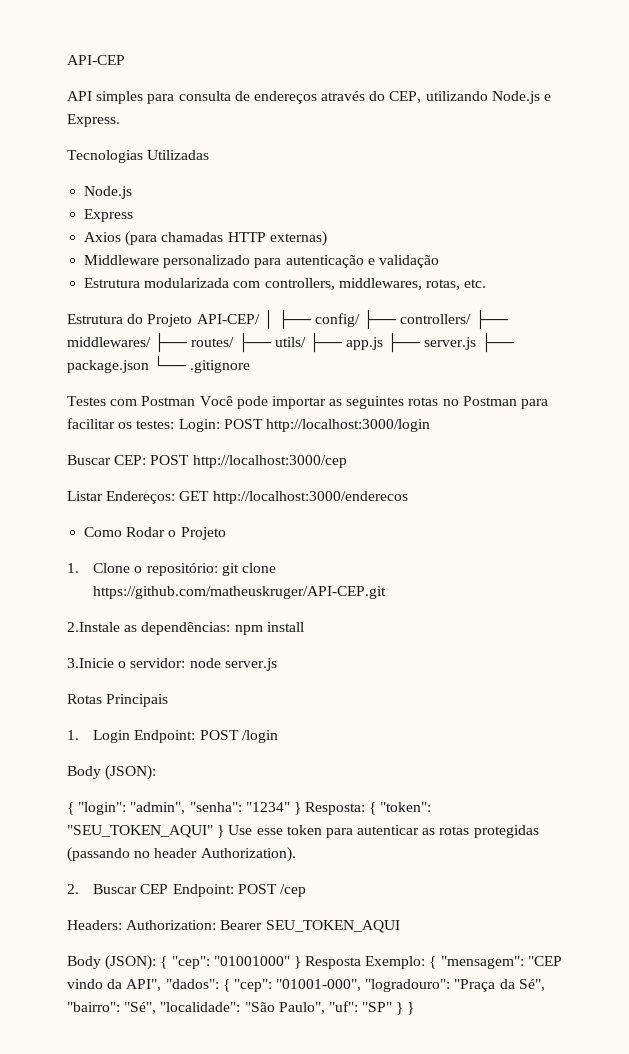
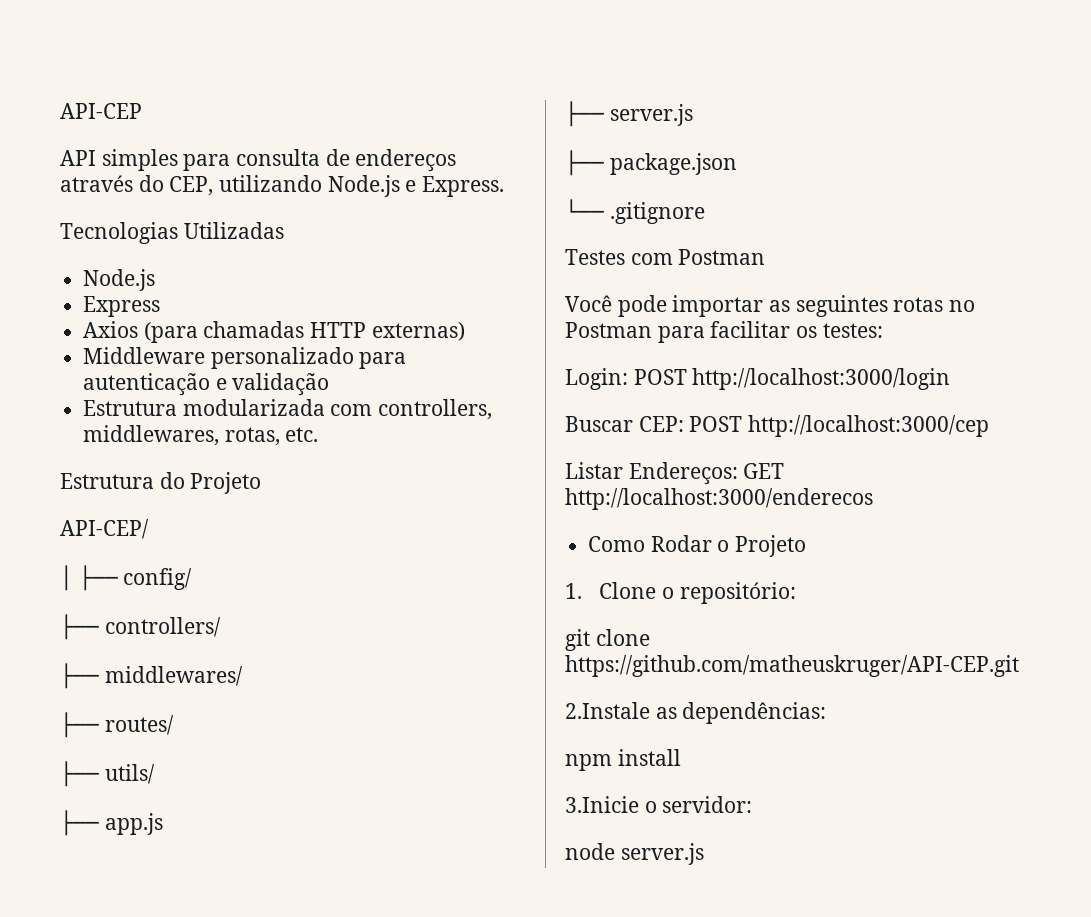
(193, 320) none -> (262, 483) //
(260, 319) none -> (149, 529) //
(361, 320) none -> (193, 579) //
(472, 319) none -> (221, 627) //
(151, 342) none -> (243, 676) //
(235, 342) none -> (174, 725) //
(306, 342) none -> (155, 774) //
(384, 343) none -> (163, 824) //
(477, 343) none -> (693, 115) //
(149, 366) none -> (737, 164) //
(196, 401) none -> (766, 257) //
(175, 424) none -> (883, 330) //
(218, 569) none -> (796, 593) //
(231, 628) none -> (827, 713) //
(186, 663) none -> (753, 804) //
[67,694,169,707] [67,730,278,743] [67,765,157,780] [67,802,432,815] [67,825,539,838] [67,847,296,862] [67,884,307,897] [67,920,400,933] [67,955,562,970] [67,979,545,992] [67,1001,415,1015] // Rotas Principais // 1. Login Endpoint: POST /login // Body (JSON): // { "login": "admin", "senha": "1234" } Resposta: { "token": "SEU_TOKEN_AQUI" } Use esse token para autenticar as rotas protegidas (passando no header Authorization). // 2. Buscar CEP Endpoint: POST /cep // Headers: Authorization: Bearer SEU_TOKEN_AQUI // Body (JSON): { "cep": "01001000" } Resposta Exemplo: { "mensagem": "CEP vindo da API", "dados": { "cep": "01001-000", "logradouro": "Praça da Sé", "bairro": "Sé", "localidade": "São Paulo", "uf": "SP" } } -> (704, 854) none

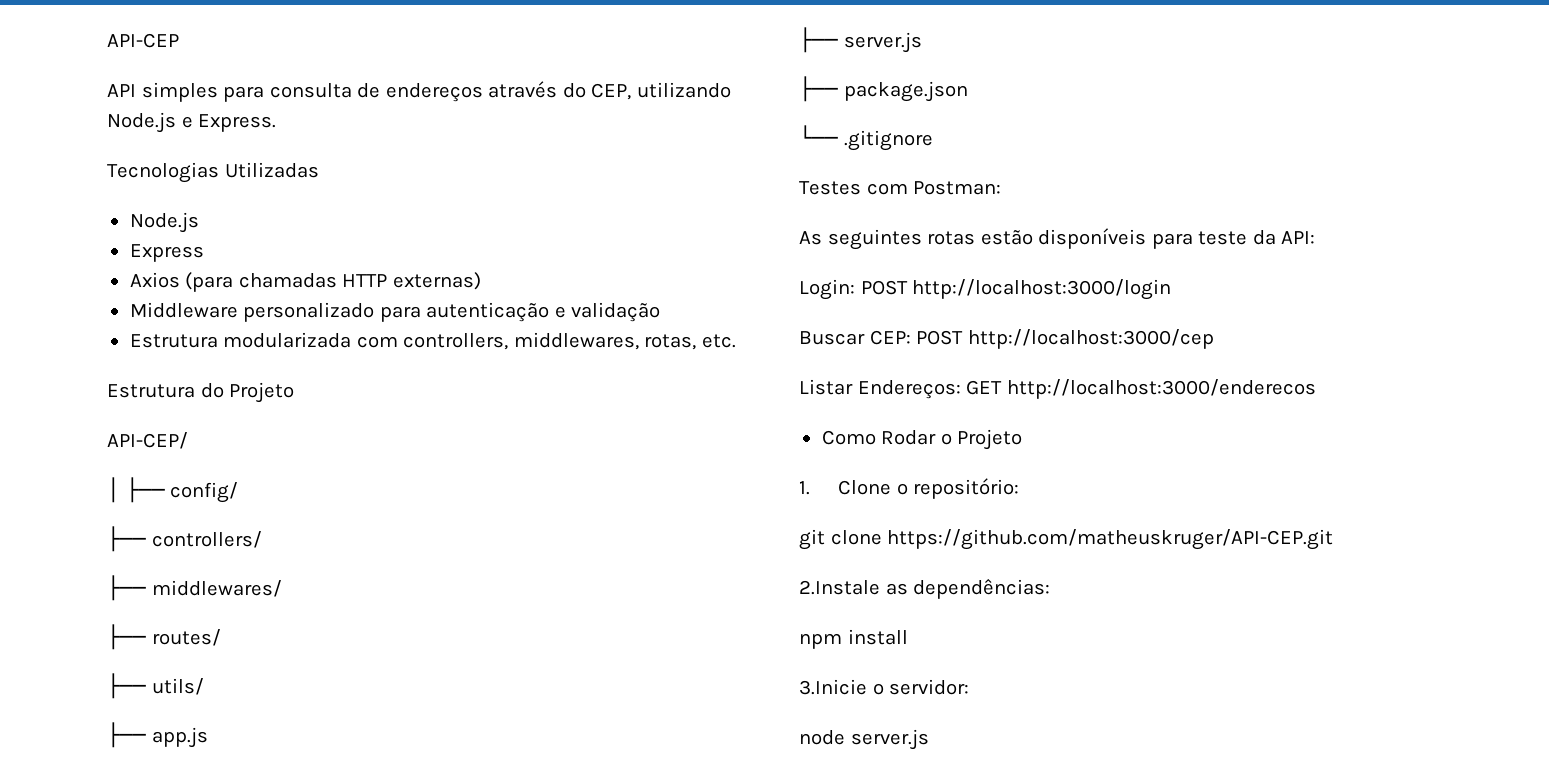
[678,249,766,265] [565,295,976,317] [565,321,883,343] Postman // Você pode importar as seguintes rotas no Postman para facilitar os testes: -> [913,181,1002,195] [799,228,1316,250] Postman: // As seguintes rotas estão disponíveis para teste da API:

